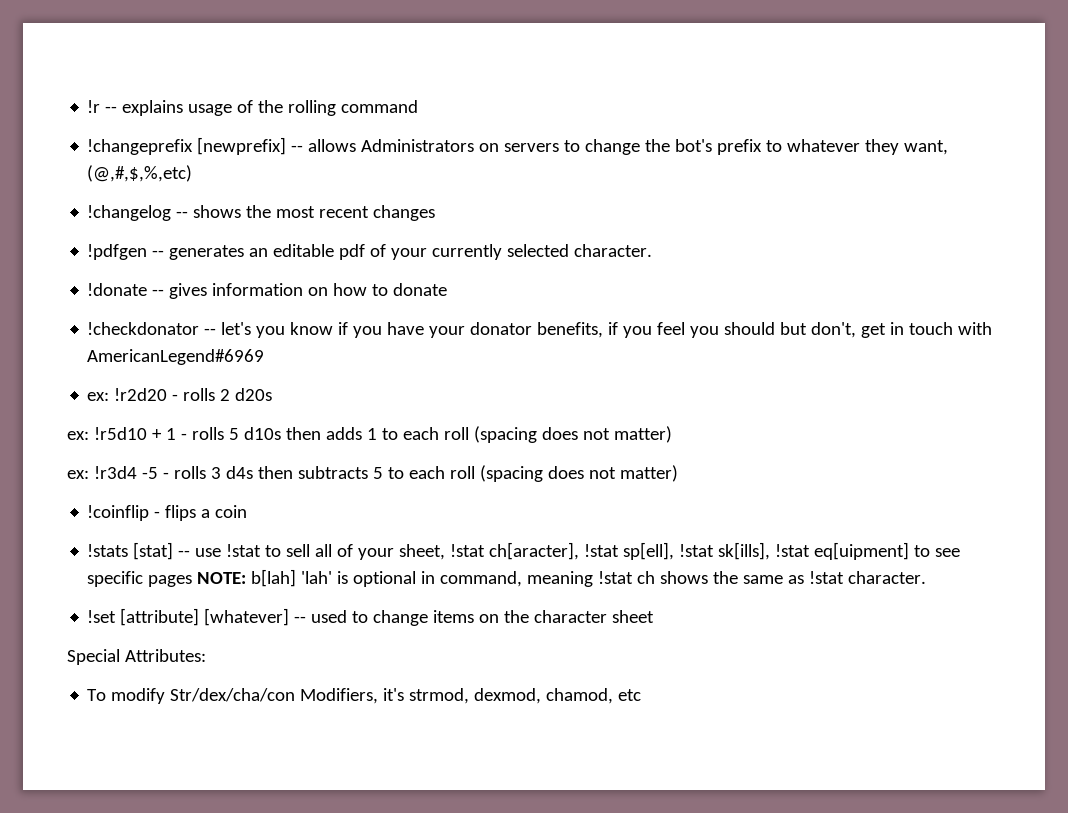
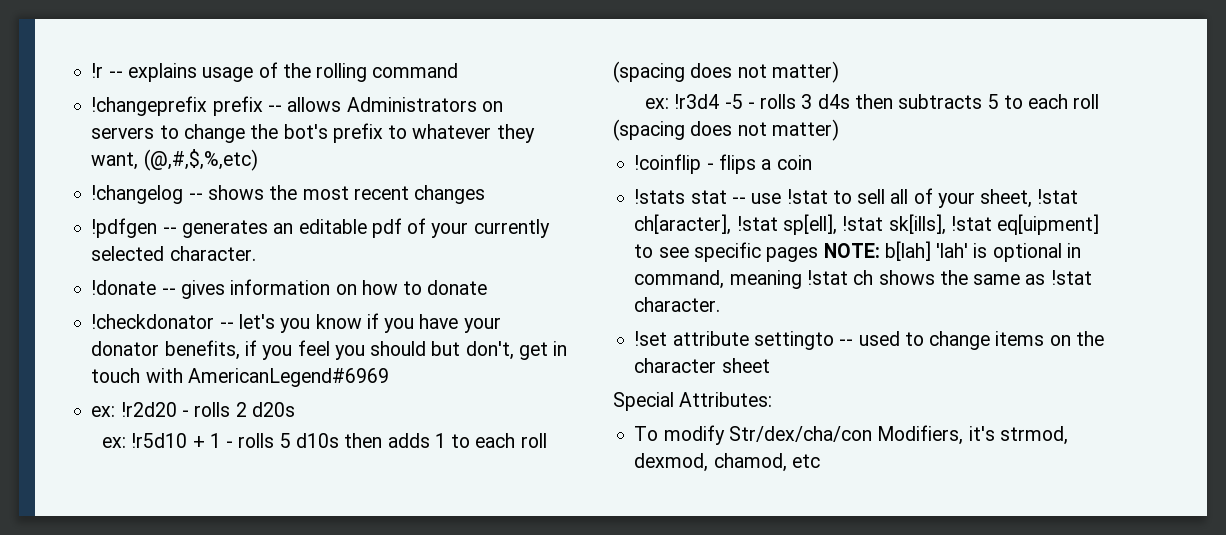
[197,137,287,155] [newprefix] -> [212,96,263,116] prefix
[133,542,174,560] [stat] -> [690,190,727,204] stat
[120,608,290,626] [attribute] [whatever] -> [672,331,834,350] attribute settingto

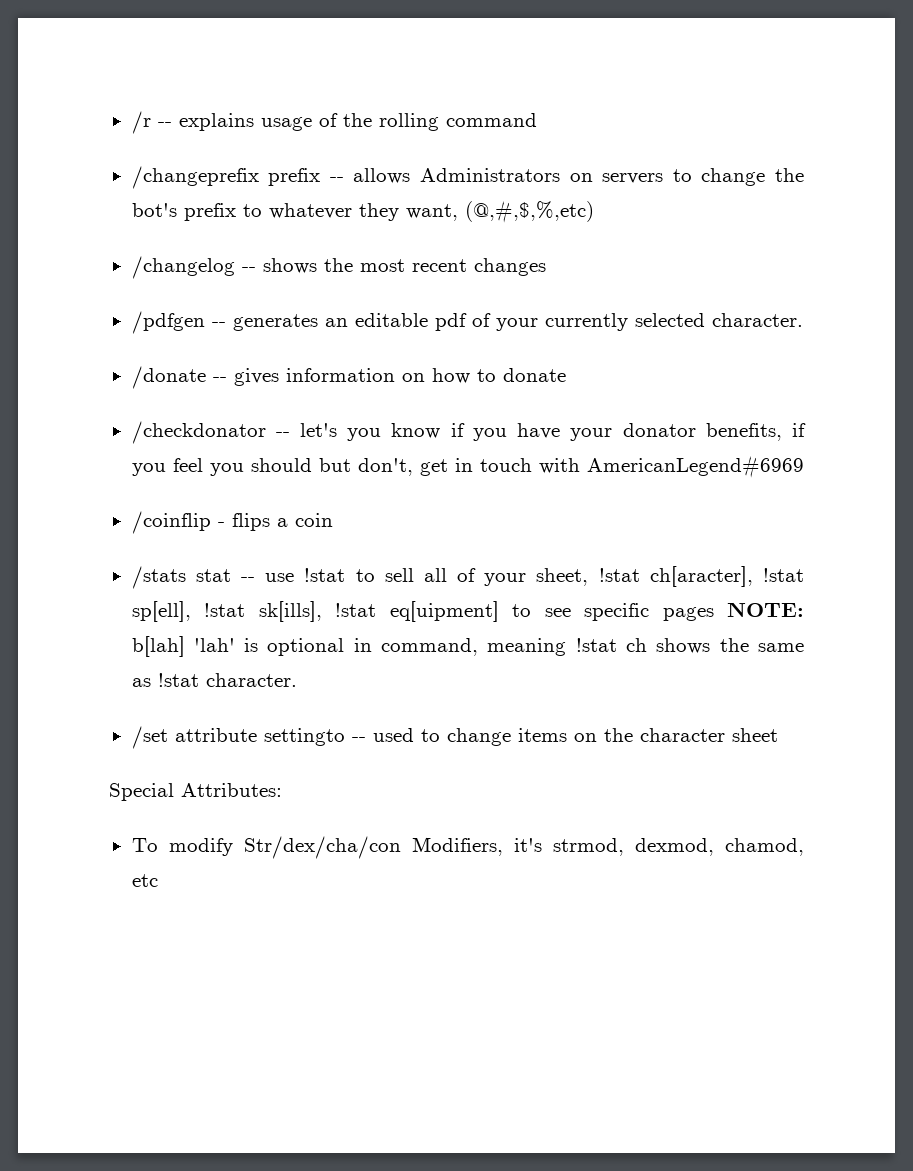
[91,63,104,78] !r -> [131,111,151,134] /r
[91,96,208,116] !changeprefix -> [131,166,259,189] /changeprefix
[91,185,184,204] !changelog -> [131,256,235,279] /changelog
[91,218,158,238] !pdfgen -> [131,311,205,334] /pdfgen
[91,280,157,295] !donate -> [131,366,206,389] /donate
[91,314,215,329] !checkdonator -> [131,421,266,444] /checkdonator
[91,402,295,417] [102,433,547,448] [613,61,839,83] [645,94,1100,109] [613,119,839,141] [634,154,702,174] ex: !r2d20 - rolls 2 d20s // ex: !r5d10 + 1 - rolls 5 d10s then adds 1 to each roll (spacing does not matter) // ex: !r3d4 -5 - rolls 3 d4s then subtracts 5 to each roll (spacing does not matter) // !coinflip -> [131,511,211,534] /coinflip
[634,189,686,204] !stats -> [131,566,186,589] /stats
[634,331,668,346] !set -> [131,726,168,749] /set

